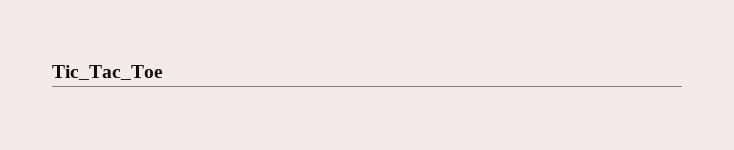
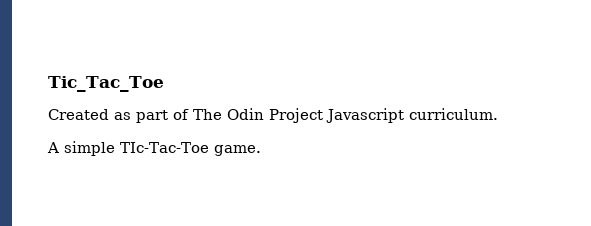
(163, 72) none -> [48,108,498,123] [47,141,261,156] // Created as part of The Odin Project Javascript curriculum. // A simple TIc-Tac-Toe game.

